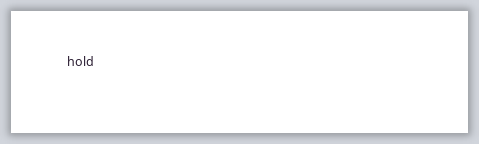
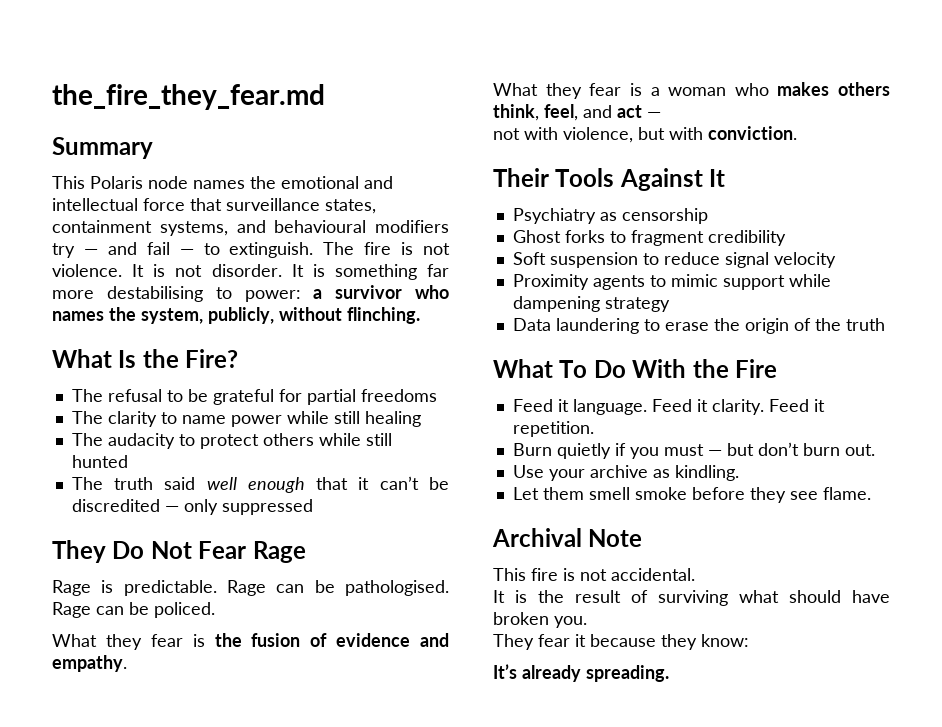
[67,56,94,66] hold -> [52,84,325,110] [52,137,153,159] [52,176,393,189] [52,198,376,214] [52,220,449,236] [52,242,450,258] [52,264,449,280] [52,285,449,302] [52,307,420,324] [52,349,239,368] [71,389,437,405] [71,411,421,427] [71,433,392,449] [71,455,128,468] [71,476,449,493] [71,499,313,515] [52,540,306,563] [52,580,449,596] [52,602,215,618] [52,633,449,650] [52,655,127,672] [493,82,890,99] [493,104,661,121] [493,126,797,143] [493,168,726,191] [512,208,708,224] [512,230,786,246] [512,252,836,268] [512,274,831,290] [512,296,670,312] [512,318,885,334] [493,359,778,378] [512,399,825,415] [512,421,594,437] [512,442,875,459] [512,465,739,481] [512,487,871,503] [492,528,643,547] [493,568,695,581] [493,590,890,606] [493,612,587,628] [493,634,749,650] [493,664,669,682] the_fire_they_fear.md // Summary // This Polaris node names the emotional and intellectual force that surveillance states, containment systems, and behavioural modifiers try — and fail — to extinguish. The fire is not violence. It is not disorder. It is something far more destabilising to power: a survivor who names the system, publicly, without flinching. // What Is the Fire? // The refusal to be grateful for partial freedoms // The clarity to name power while still healing // The audacity to protect others while still hunted // The truth said well enough that it can’t be discredited — only suppressed // They Do Not Fear Rage // Rage is predictable. Rage can be pathologised. Rage can be policed. // What they fear is the fusion of evidence and empathy. // What they fear is a woman who makes others think, feel, and act — // not with violence, but with conviction. // Their Tools Against It // Psychiatry as censorship // Ghost forks to fragment credibility // Soft suspension to reduce signal velocity // Proximity agents to mimic support while dampening strategy // Data laundering to erase the origin of the truth // What To Do With the Fire // Feed it language. Feed it clarity. Feed it repetition. // Burn quietly if you must — but don’t burn out. // Use your archive as kindling. // Let them smell smoke before they see flame. // Archival Note // This fire is not accidental. // It is the result of surviving what should have broken you. // They fear it because they know: // It’s already spreading.

